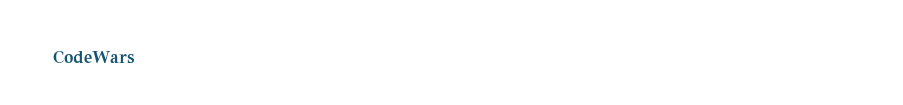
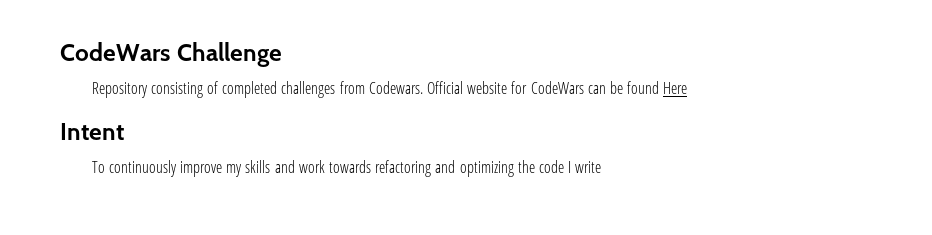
[53,50,135,64] CodeWars -> [60,42,282,67] [91,81,688,98] [60,123,124,140] [91,160,602,177] CodeWars Challenge // Repository consisting of completed challenges from Codewars. Official website for CodeWars can be found Here // Intent // To continuously improve my skills and work towards refactoring and optimizing the code I write

